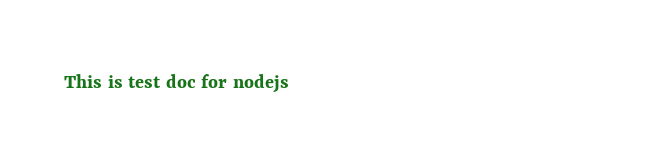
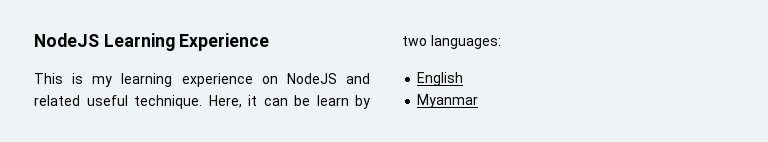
[64,74,289,93] This is test doc for nodejs -> [34,33,270,51] [34,73,370,87] [34,95,370,109] [402,35,501,49] [417,72,464,86] [417,94,479,108] NodeJS Learning Experience // This is my learning experience on NodeJS and related useful technique. Here, it can be learn by two languages: // English // Myanmar

